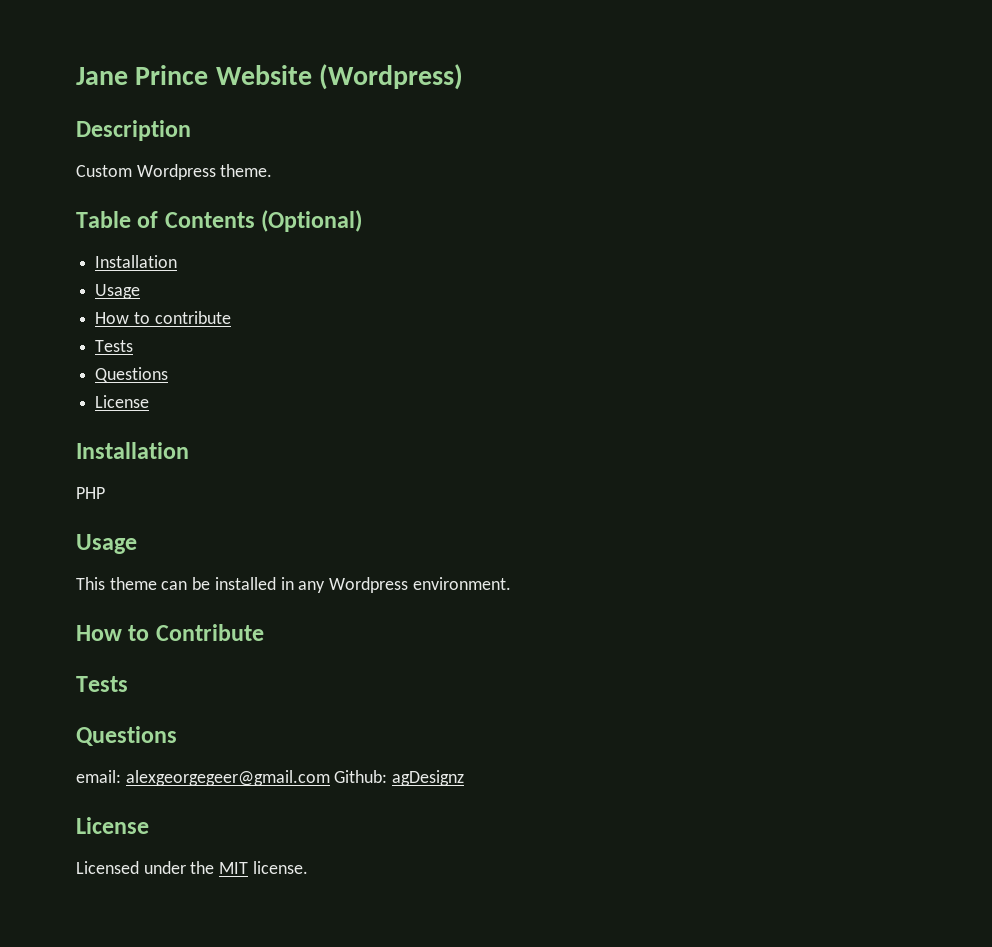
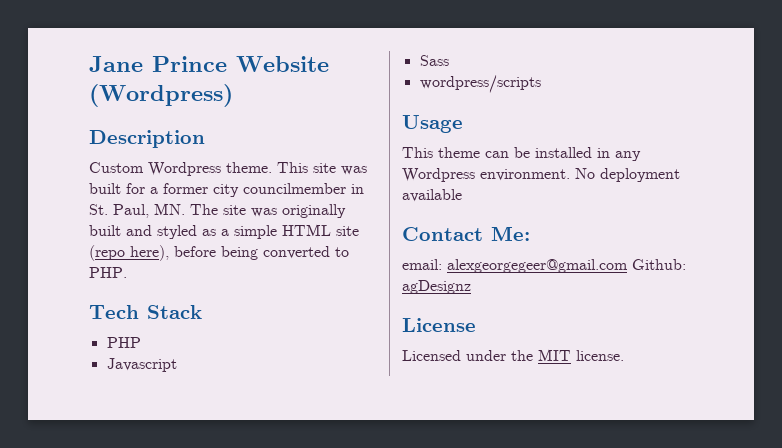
[76,210,363,232] [95,255,178,268] [95,284,141,299] [95,311,231,324] [95,340,134,352] [95,367,169,383] [95,395,150,408] [76,442,189,459] [76,487,105,499] // Table of Contents (Optional) // Installation // Usage // How to contribute // Tests // Questions // License // Installation // PHP -> [277,162,367,175] [89,183,364,197] [89,203,346,218] [89,224,359,239] [89,245,349,261] [89,267,127,278] [89,305,202,319] [106,337,141,348] [106,358,177,372] [419,55,449,66] [419,75,541,93] This site was built for a former city councilmember in St. Paul, MN. The site was originally built and styled as a simple HTML site (repo here), before being converted to PHP. // Tech Stack // PHP // Javascript // Sass // wordpress/scripts
[76,624,264,641] [76,676,128,692] [76,726,177,746] // How to Contribute // Tests // Questions -> [575,168,680,182] [402,189,462,202] [402,226,530,241] No deployment available // Contact Me:

